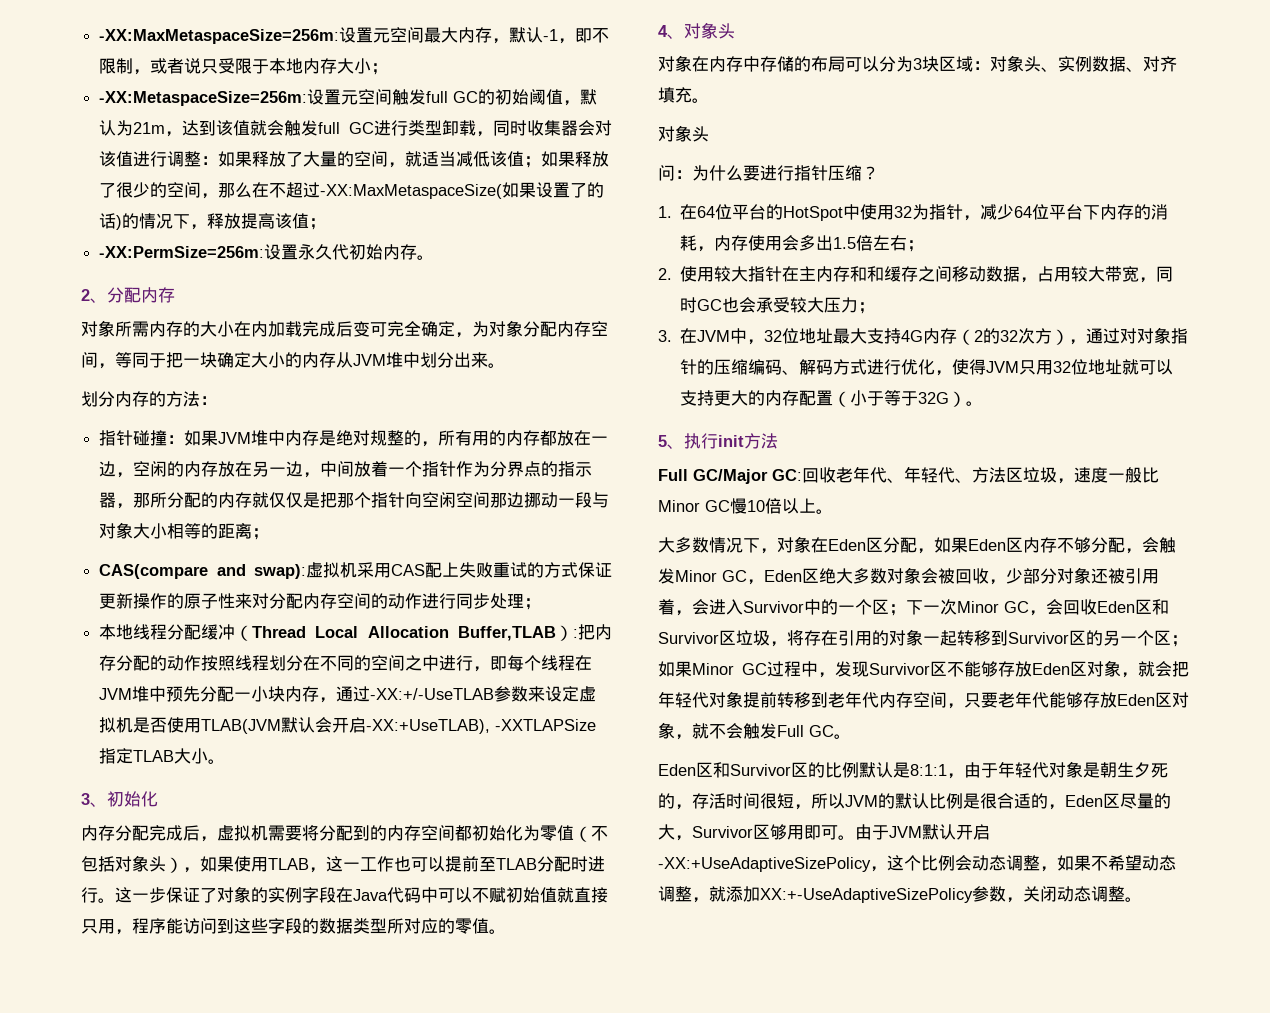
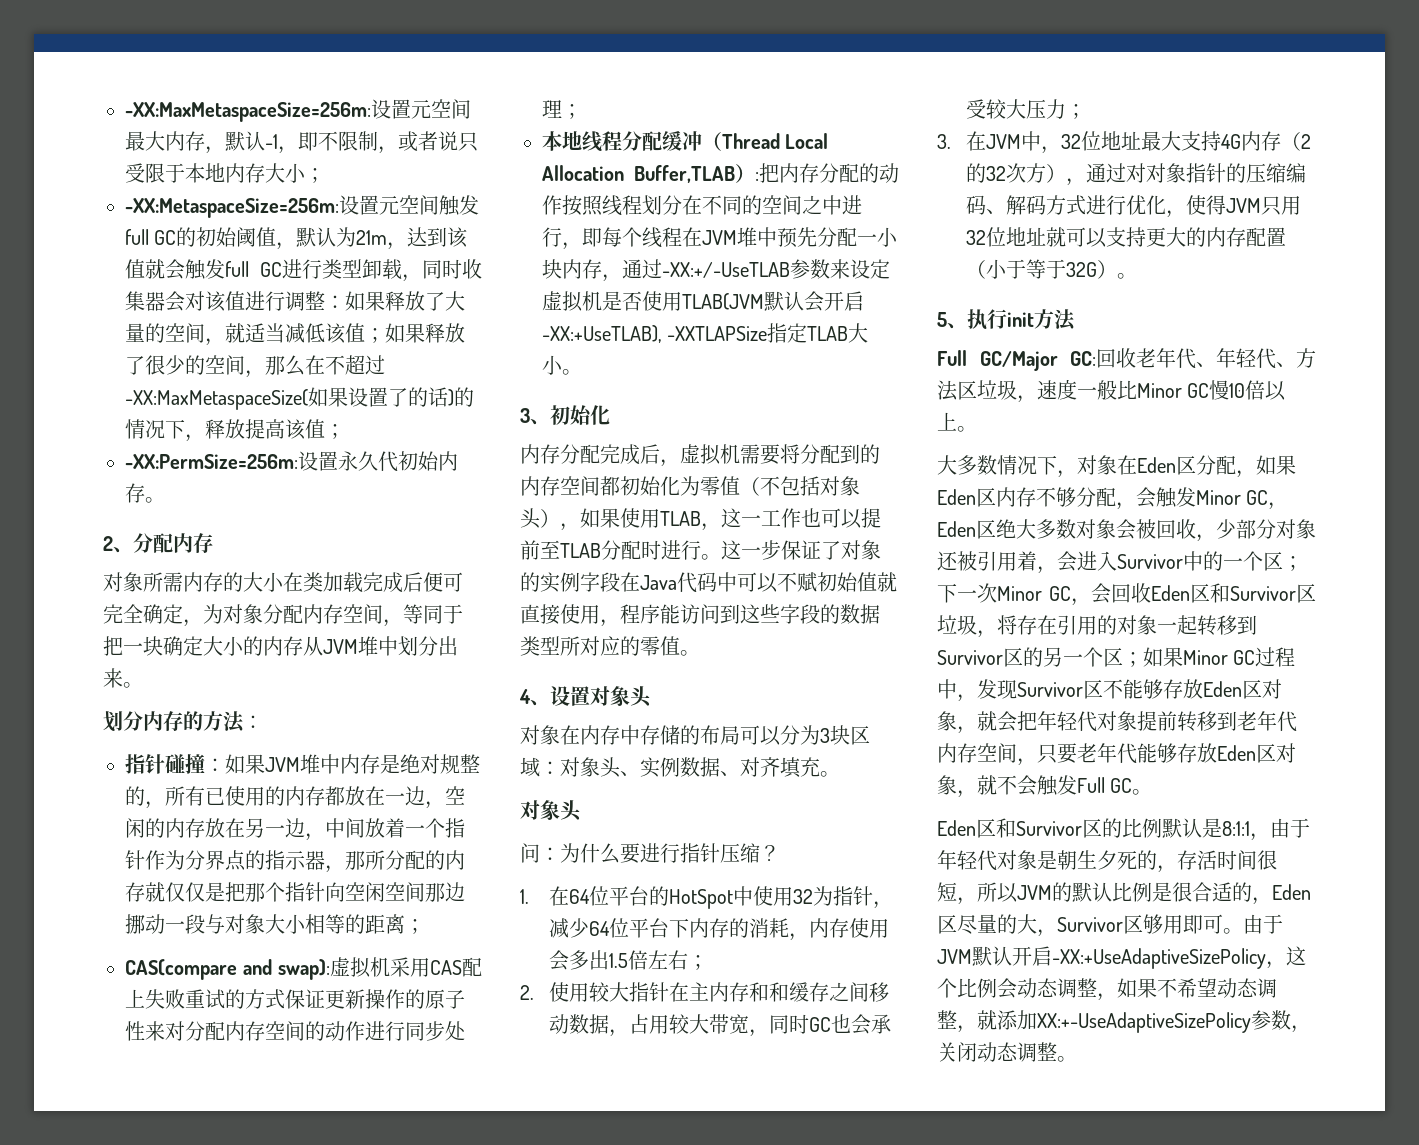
[251,321,268,337] 内 -> [303,572,323,592] 类
[353,321,370,337] 变 -> [423,572,443,592] 便
(473, 438) none -> [205,786,245,806] 已使
[81,919,98,934] 只 -> [560,604,580,624] 使
(684, 36) none -> [550,686,590,706] 设置

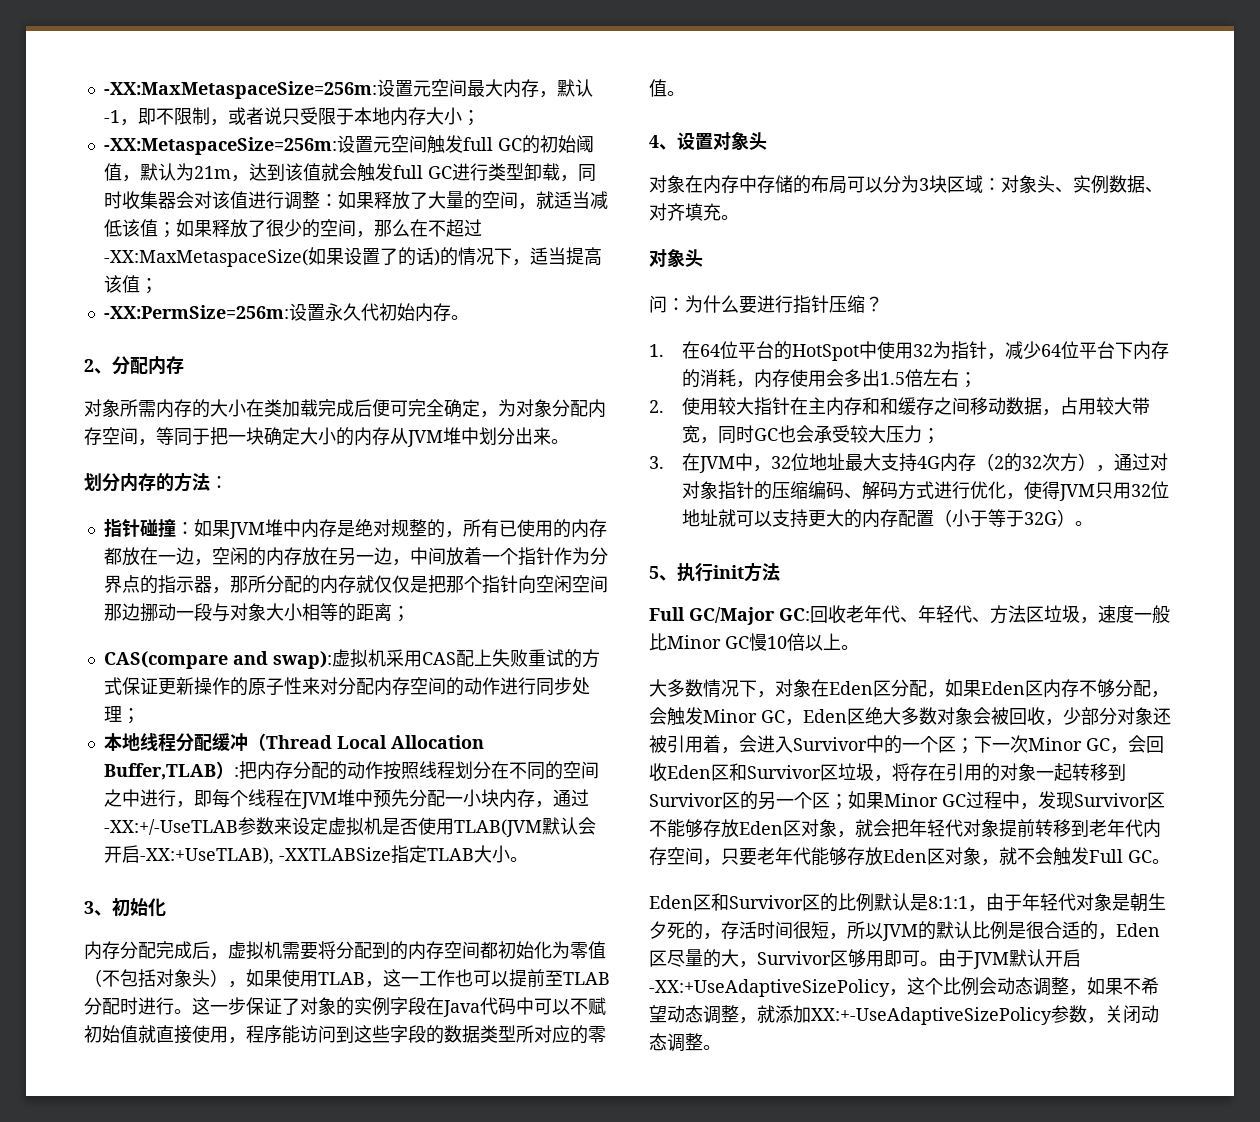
[205,419,245,439] 释放 -> [529,247,566,265] 适当
[667,326,768,341] -XXTLAPSize -> [278,847,391,861] -XXTLABSize

